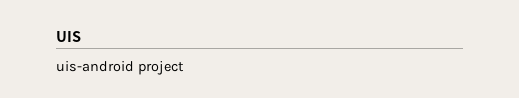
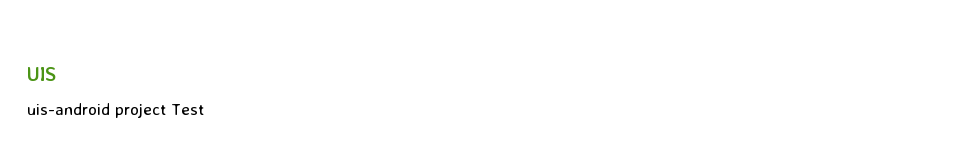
(184, 68) none -> [171,104,204,115] Test

